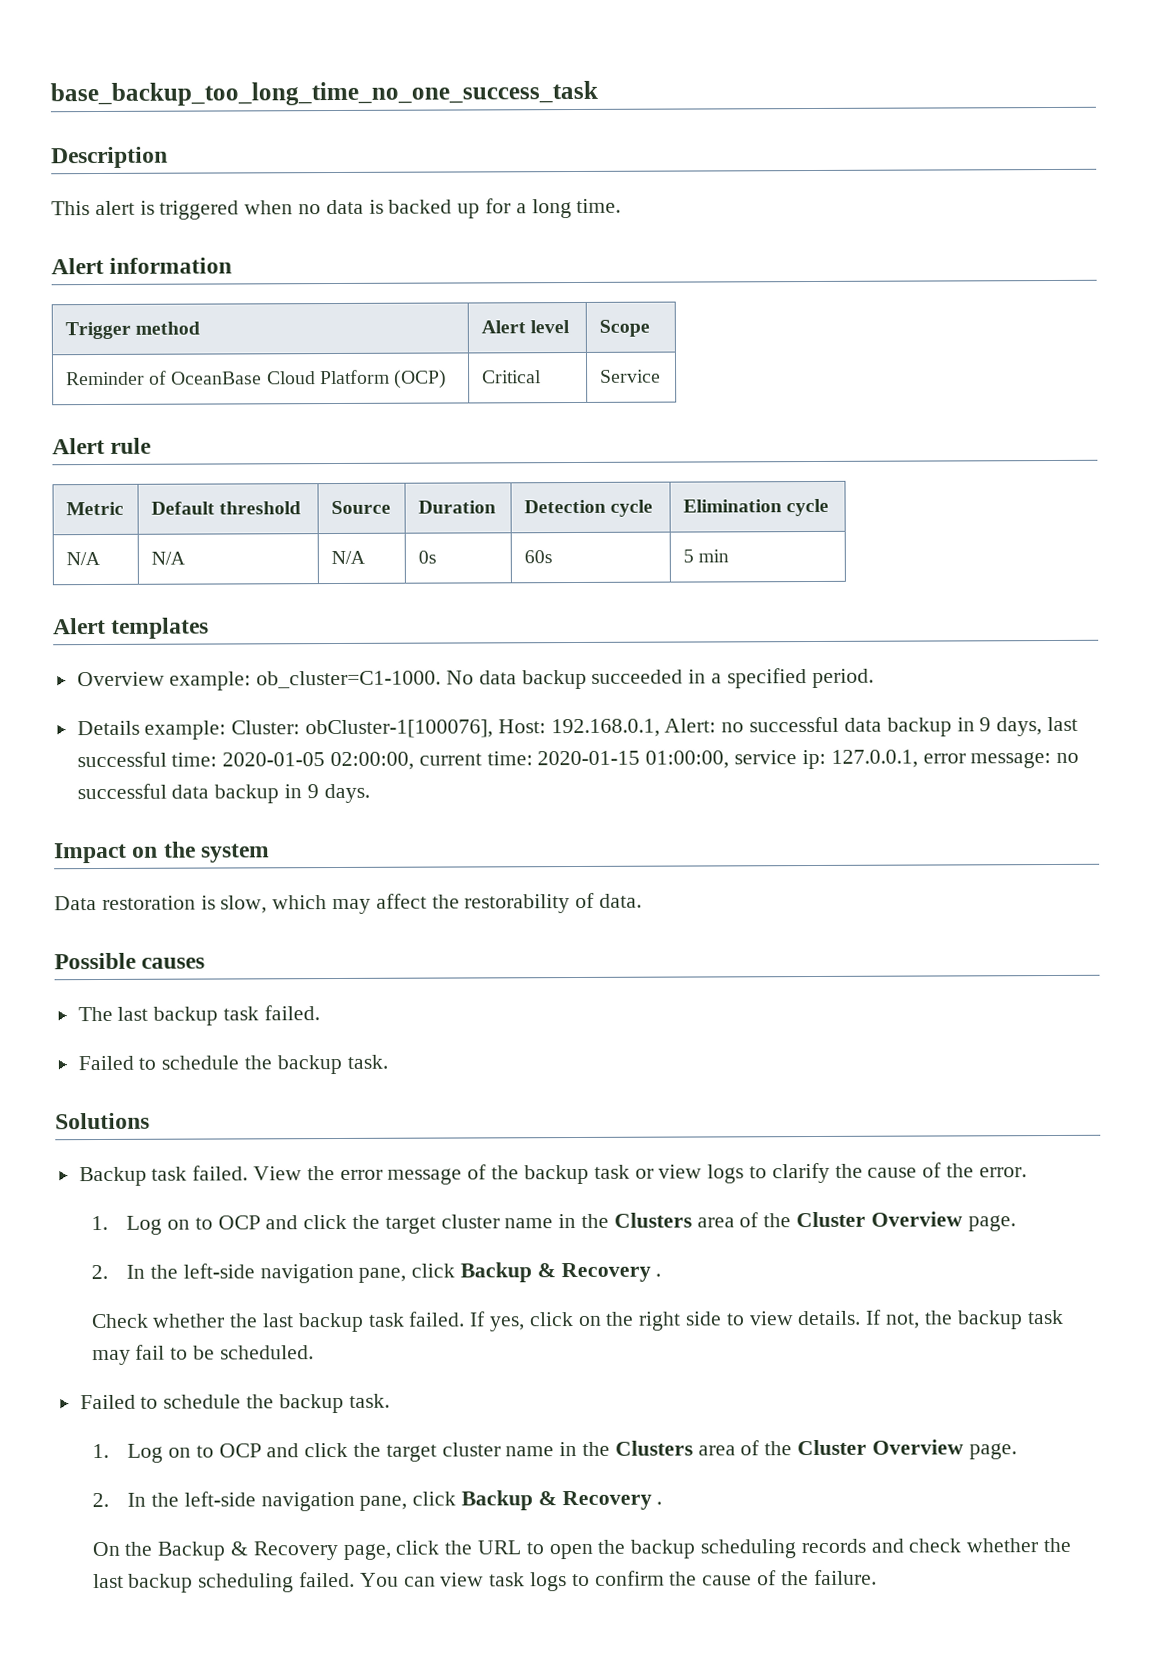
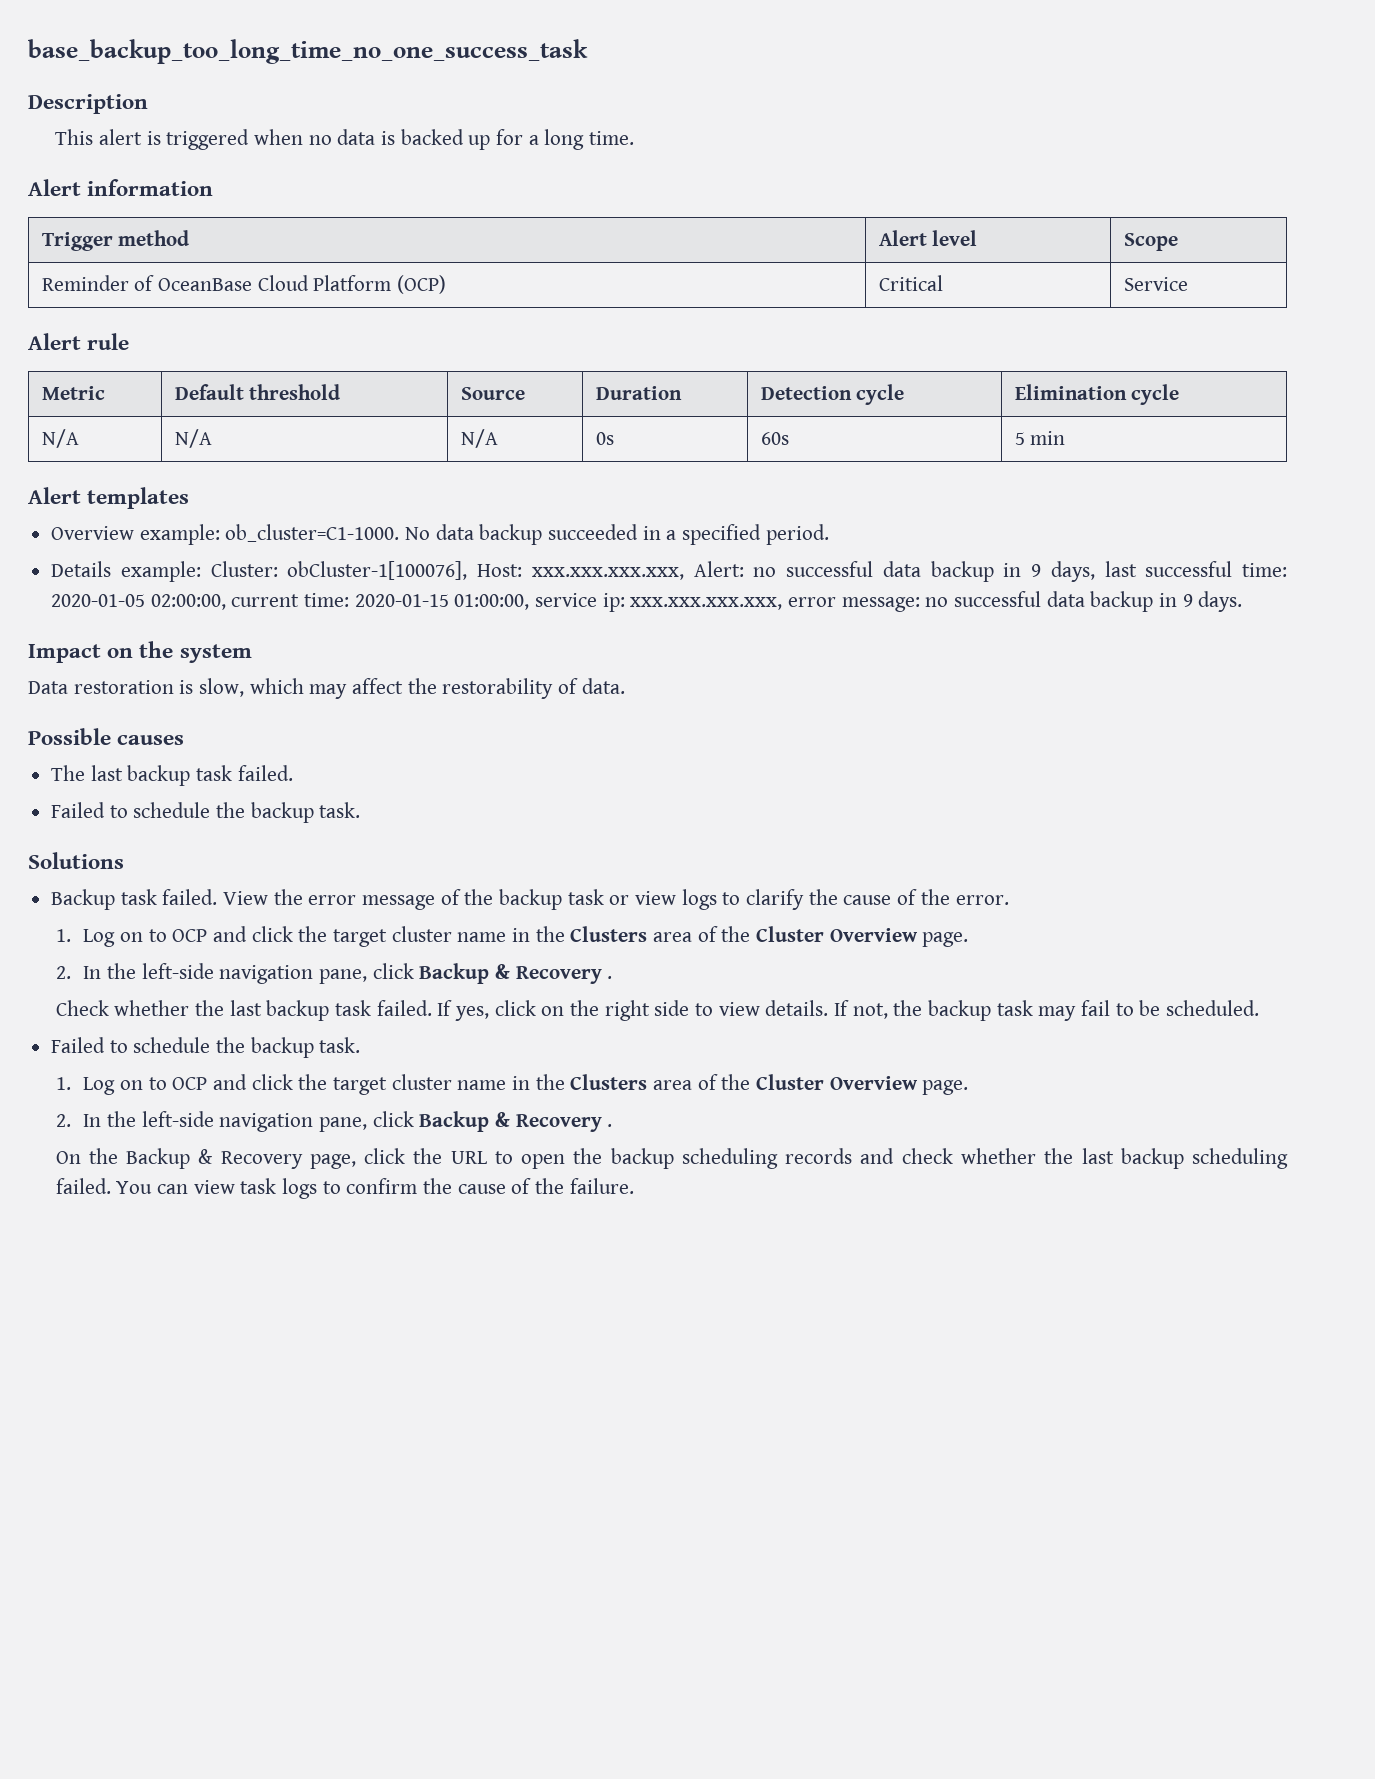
[550,718,660,738] 192.168.0.1, -> [531,567,684,580] xxx.xxx.xxx.xxx,
[830,749,918,768] 127.0.0.1, -> [630,597,783,610] xxx.xxx.xxx.xxx,

